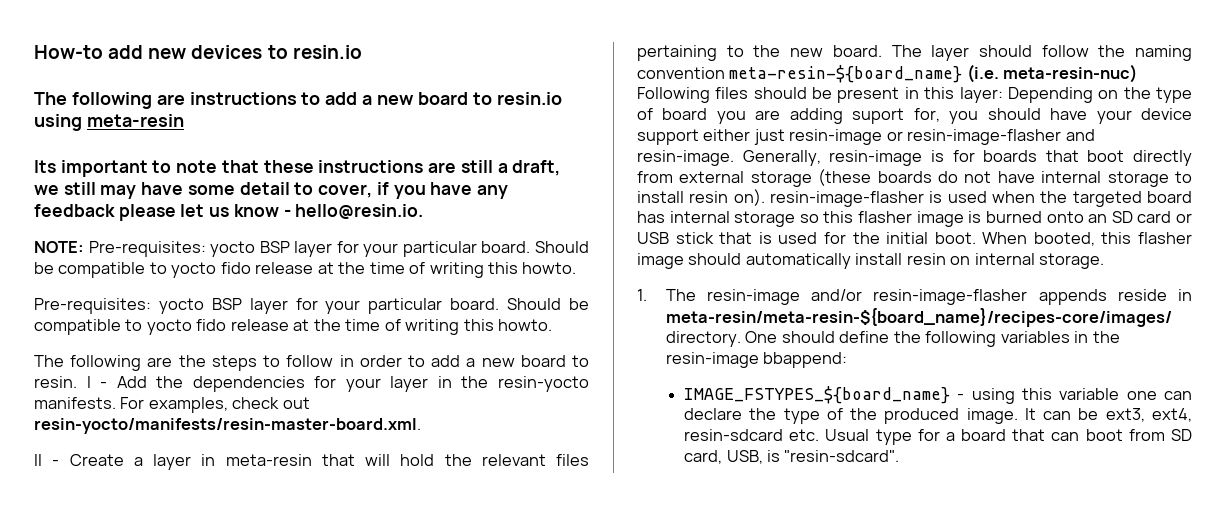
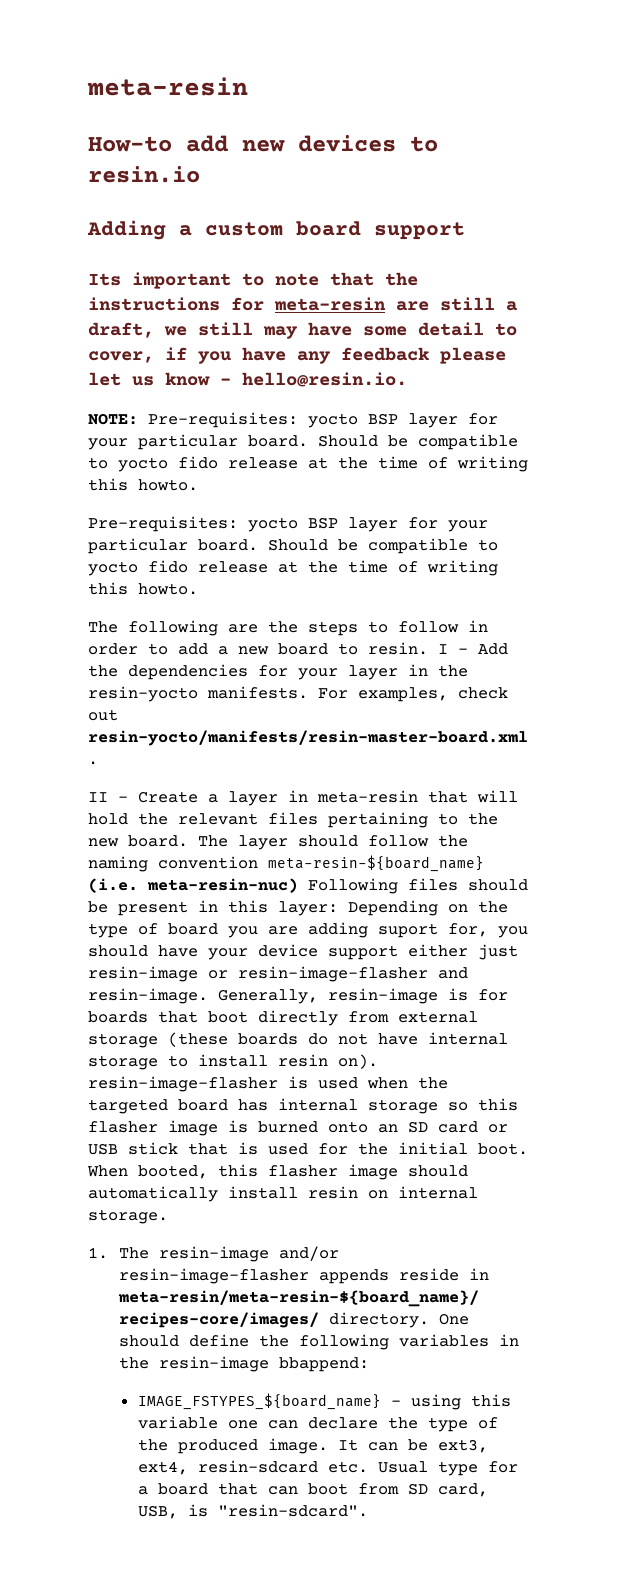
(34, 52) none -> [87,77,248,96] meta-resin //
[34,92,562,109] [34,114,184,131] The following are instructions to add a new board to resin.io using meta-resin -> [87,220,465,240] Adding a custom board support
[263,160,424,173] these instructions -> [385,272,418,286] [88,297,386,311] the instructions for meta-resin

